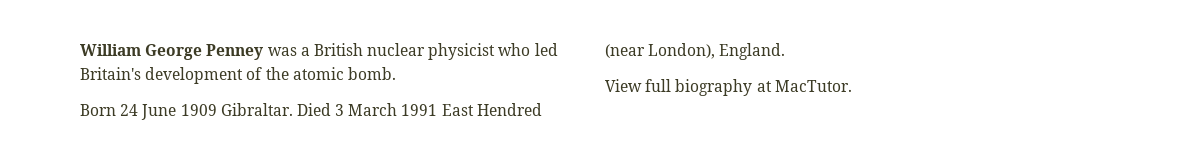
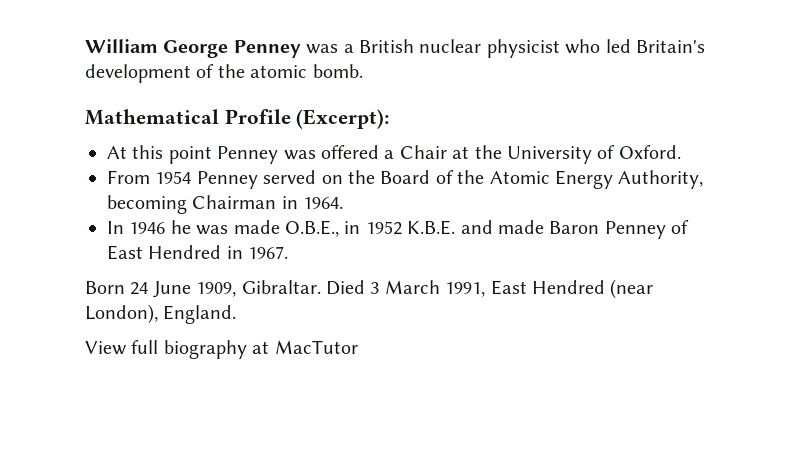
(396, 73) none -> [85,109,390,129] [107,145,681,164] [107,170,704,189] [107,195,344,214] [107,220,690,239] [107,245,289,260] // Mathematical Profile (Excerpt): // At this point Penney was offered a Chair at the University of Oxford. // From 1954 Penney served on the Board of the Atomic Energy Authority, becoming Chairman in 1964. // In 1946 he was made O.B.E., in 1952 K.B.E. and made Baron Penney of East Hendred in 1967.
[180,104,217,116] 1909 -> [196,282,237,297] 1909,
[401,104,438,116] 1991 -> [445,282,486,297] 1991,
[774,80,852,92] MacTutor. -> [274,340,358,354] MacTutor

